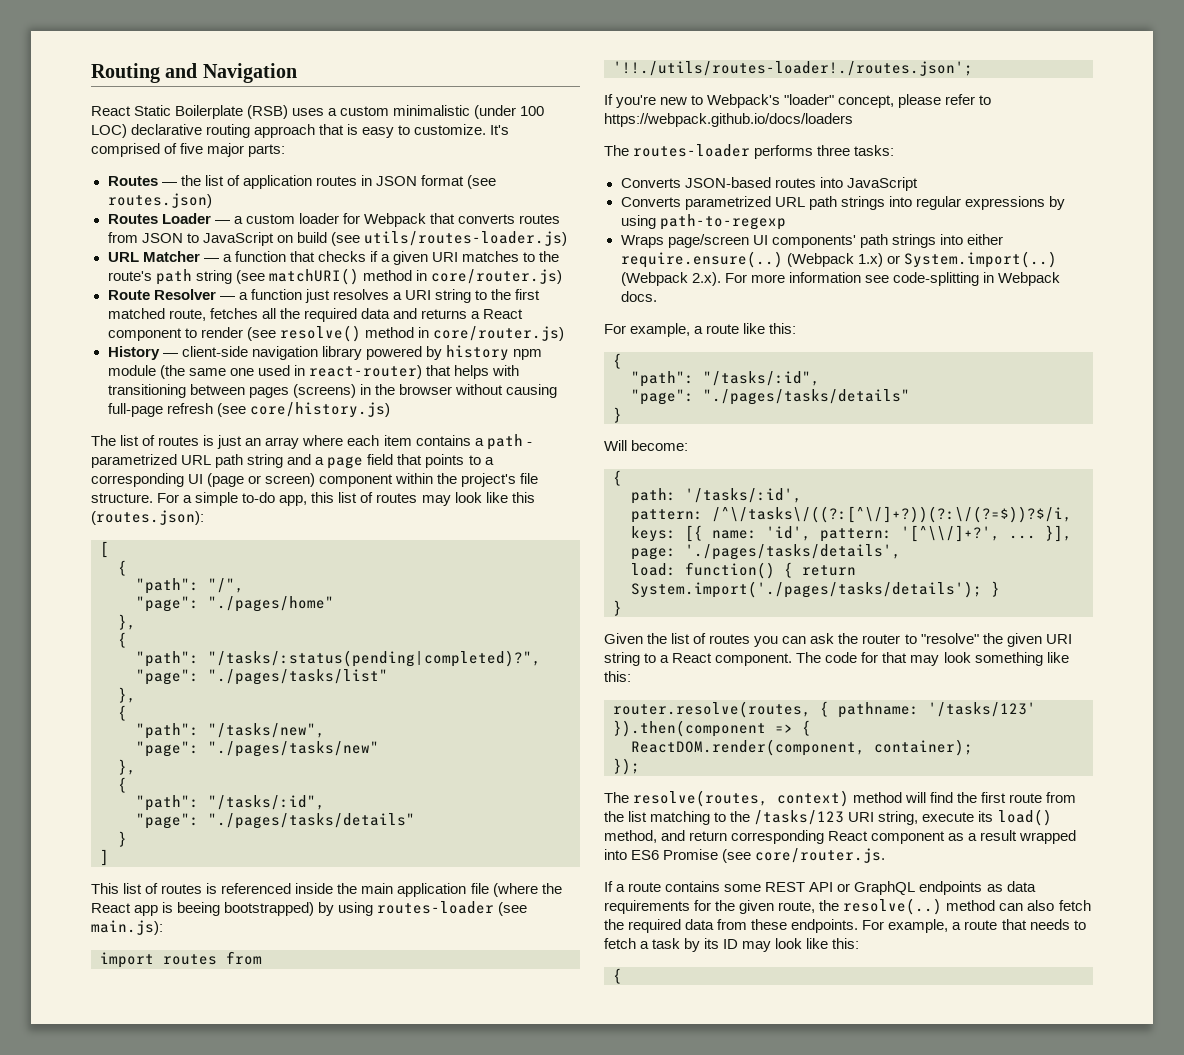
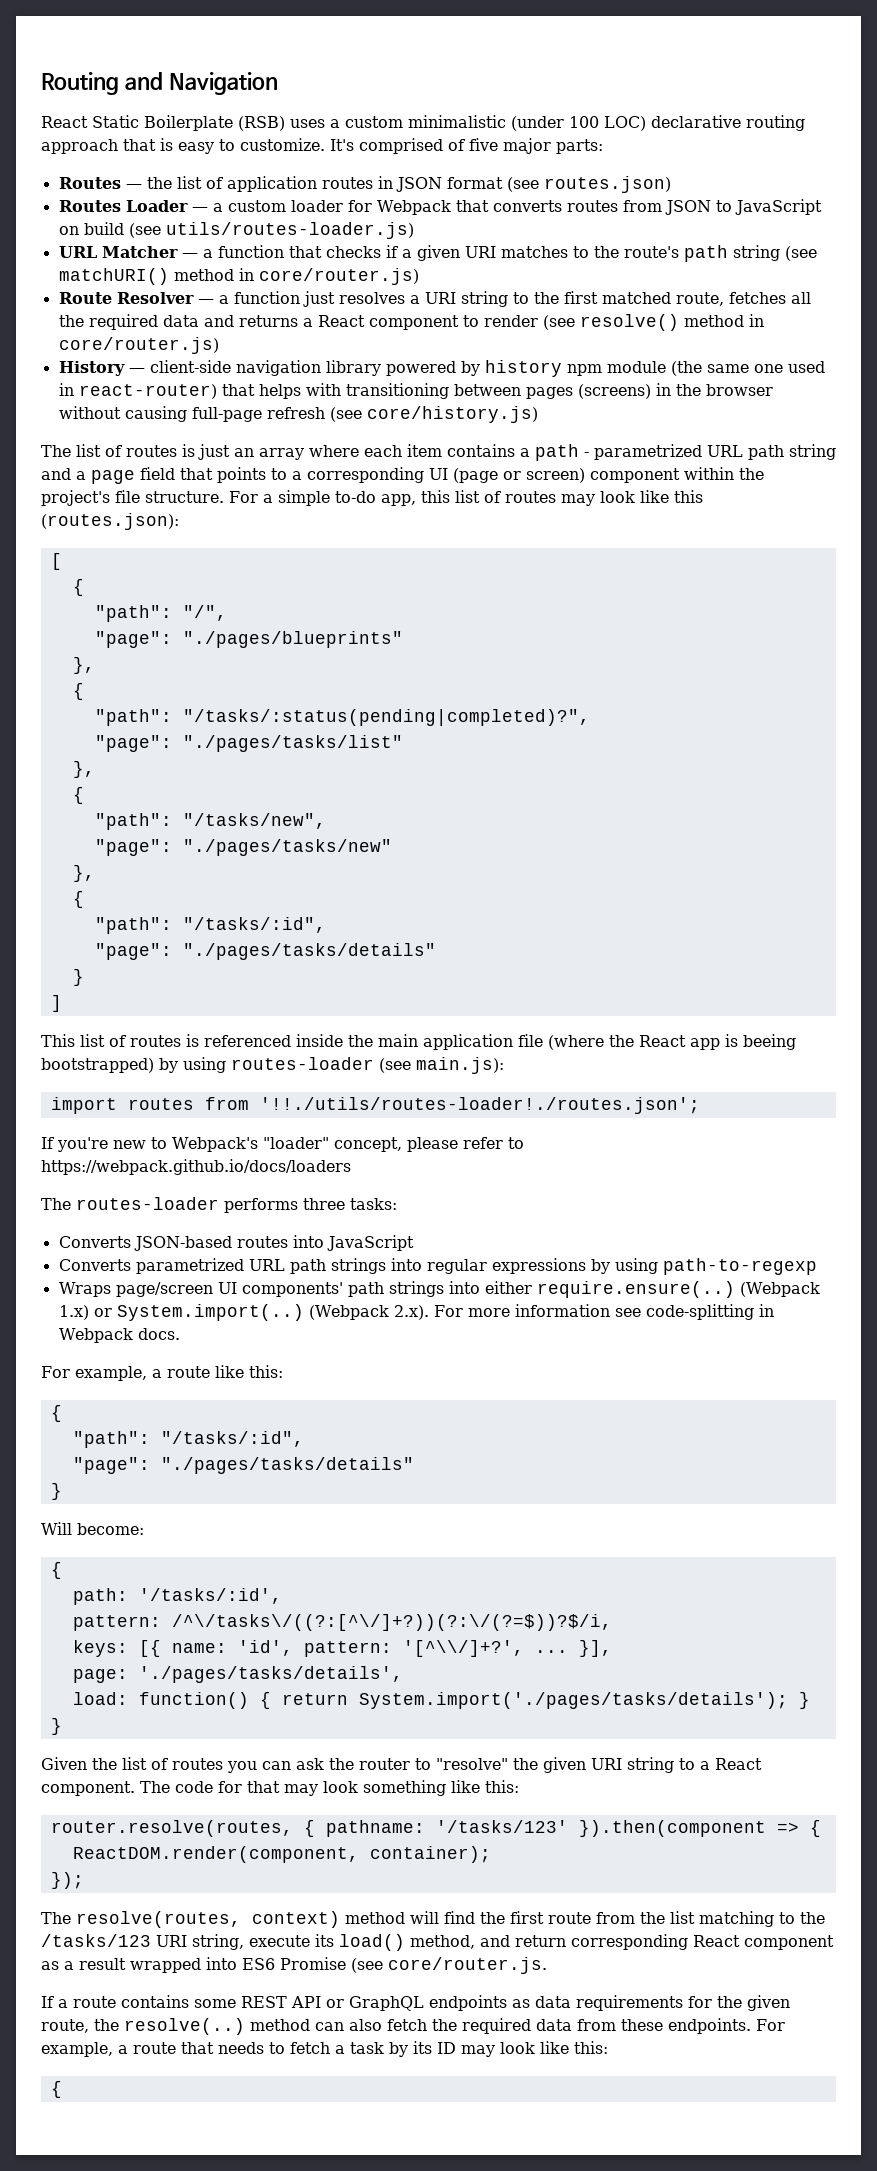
[208,596,334,612] "./pages/home" -> [182,631,403,648] "./pages/blueprints"

